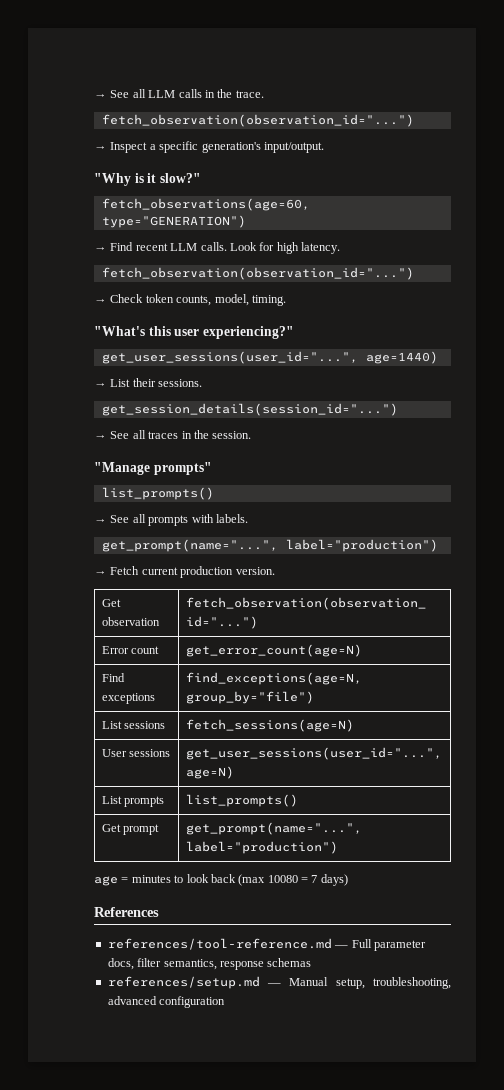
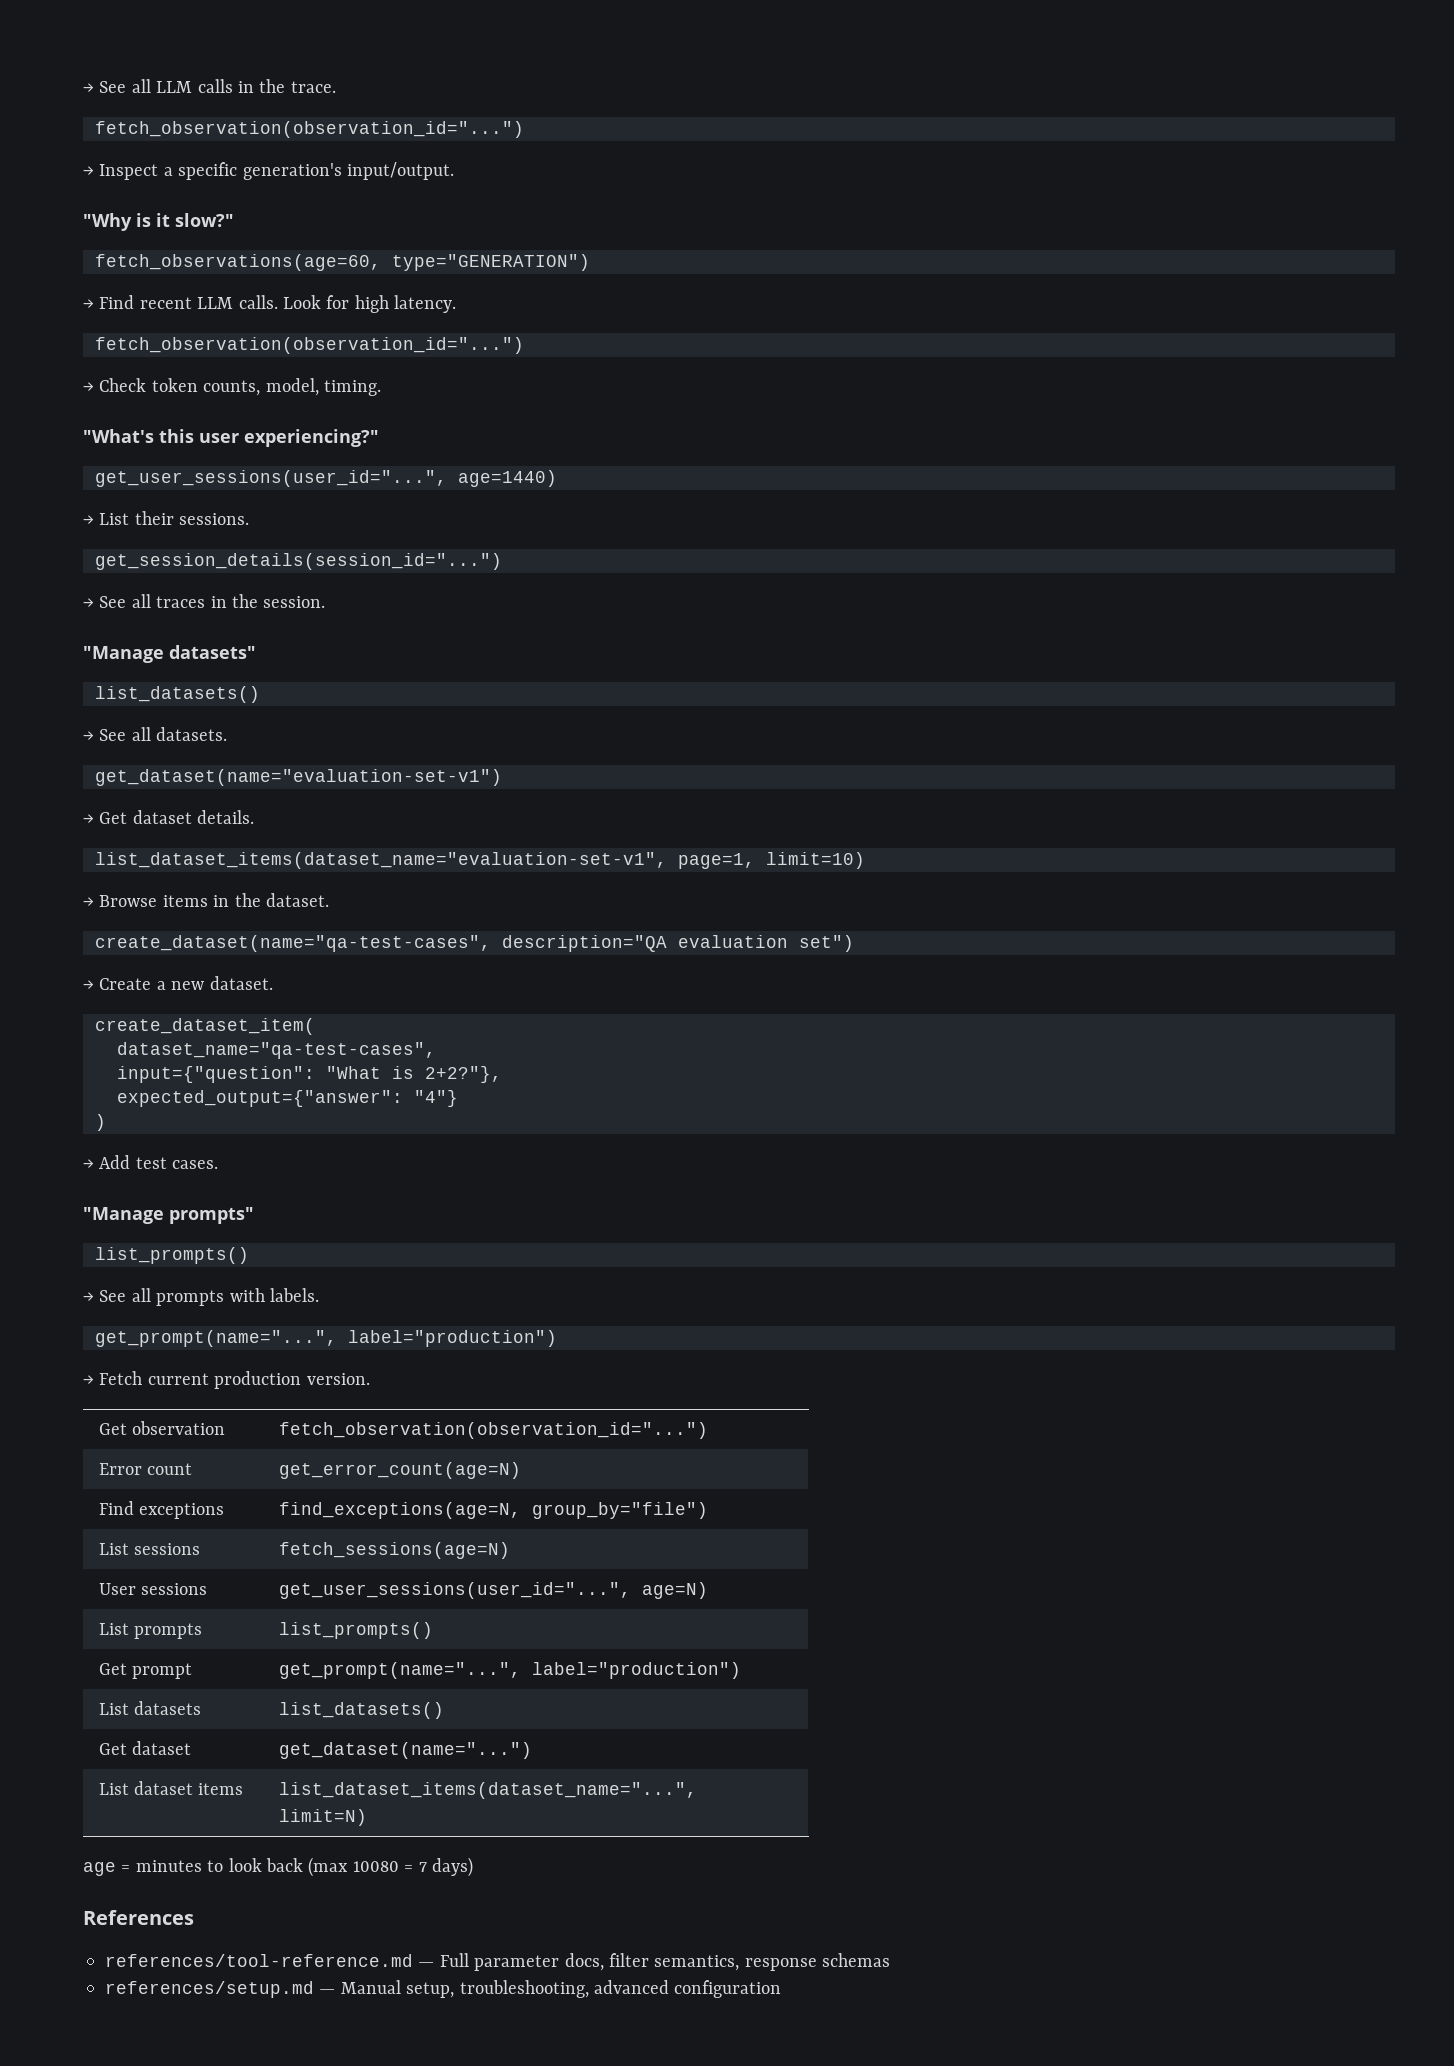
(252, 435) none -> [83,645,256,663] [95,686,260,703] [83,727,228,741] [95,769,502,786] [83,810,255,824] [95,852,865,869] [83,893,329,907] [95,935,854,952] [83,976,273,990] [95,1018,315,1035] [117,1042,436,1059] [117,1066,502,1083] [117,1090,458,1107] [95,1114,106,1131] [83,1155,219,1169] // "Manage datasets" // list_datasets() // → See all datasets. // get_dataset(name="evaluation-set-v1") // → Get dataset details. // list_dataset_items(dataset_name="evaluation-set-v1", page=1, limit=10) // → Browse items in the dataset. // create_dataset(name="qa-test-cases", description="QA evaluation set") // → Create a new dataset. // create_dataset_item( // dataset_name="qa-test-cases", // input={"question": "What is 2+2?"}, // expected_output={"answer": "4"} // ) // → Add test cases.
(338, 847) none -> [98,1701,202,1715] [278,1702,444,1719] [98,1741,192,1755] [278,1742,532,1759] [98,1781,244,1795] [278,1782,697,1799] [278,1809,367,1826] // List datasets | list_datasets() // Get dataset | get_dataset(name="...") // List dataset items | list_dataset_items(dataset_name="...", limit=N)

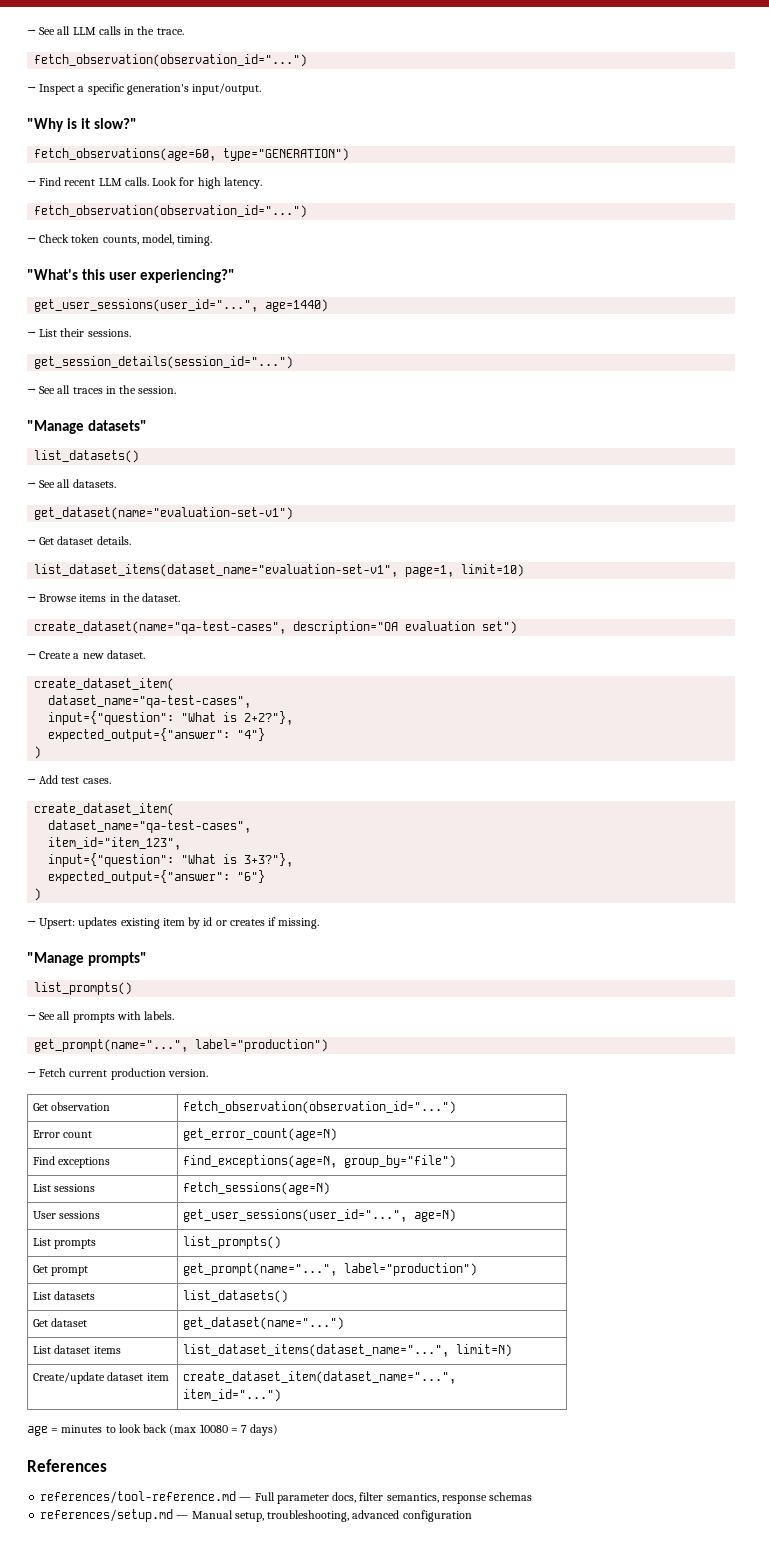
(219, 1164) none -> [34,803,175,816] [48,820,252,833] [48,837,182,850] [48,853,294,867] [48,870,266,884] [34,888,42,901] [27,917,320,929] // create_dataset_item( // dataset_name="qa-test-cases", // item_id="item_123", // input={"question": "What is 3+3?"}, // expected_output={"answer": "6"} // ) // → Upsert: updates existing item by id or creates if missing.
(367, 1817) none -> [33,1372,169,1384] [183,1371,457,1384] [183,1389,282,1402] // Create/update dataset item | create_dataset_item(dataset_name="...", item_id="...")

